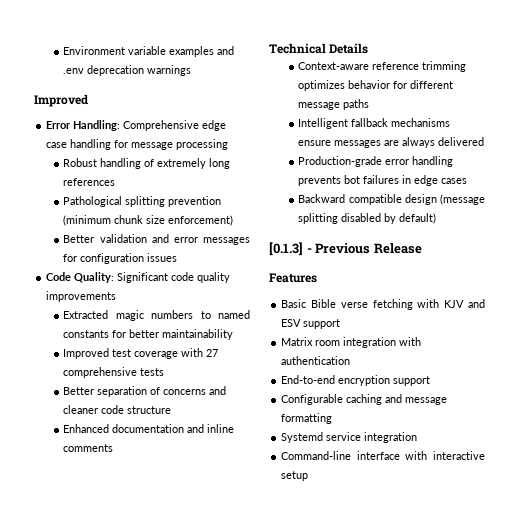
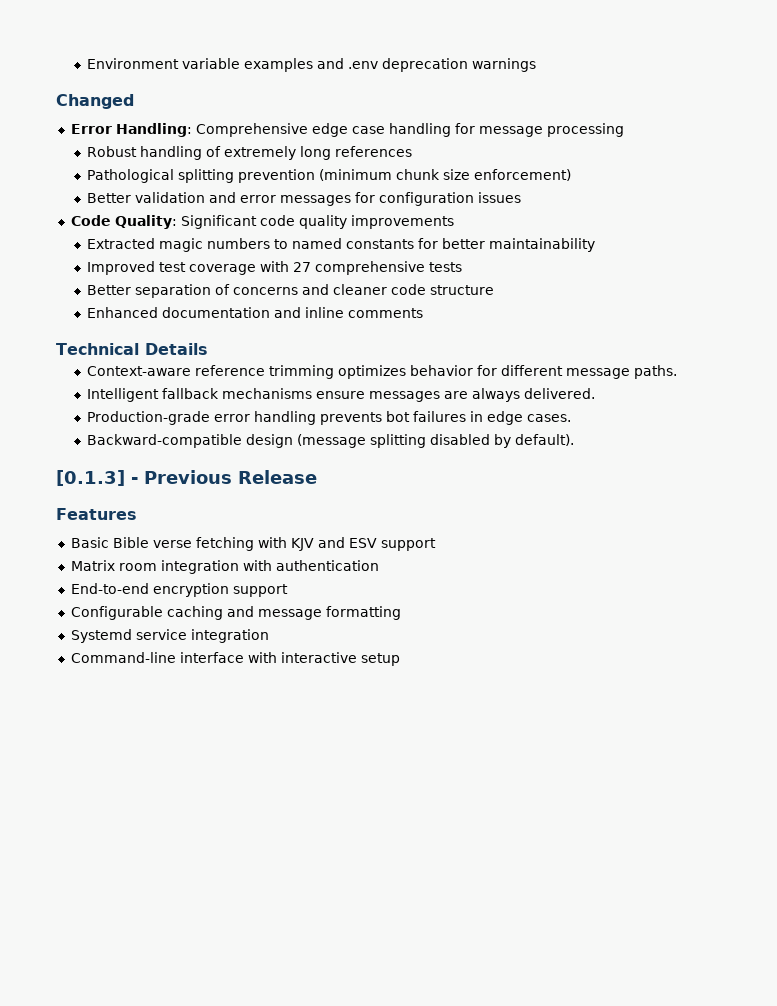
[34,94,88,107] Improved -> [56,94,134,109] Changed
[343,99,370,110] paths -> [634,365,678,379] paths.
[438,137,485,146] delivered -> [524,388,596,399] delivered.
[441,178,468,184] [298,194,402,205] cases // Backward compatible -> [527,414,572,422] [87,434,243,448] cases. // Backward-compatible
[399,213,437,224] default) -> [515,434,575,446] default).

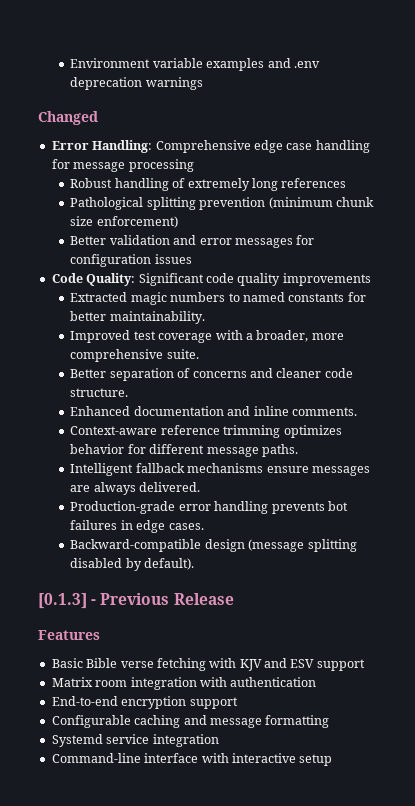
[489,238,596,252] maintainability -> [109,311,205,324] maintainability.
[293,261,463,275] 27 comprehensive tests -> [245,330,344,342] [70,349,199,362] a broader, more comprehensive suite.
[430,285,495,295] structure -> [70,388,129,397] structure.
[348,308,424,318] [56,343,208,355] comments // Technical Details -> [291,407,357,416] comments.

